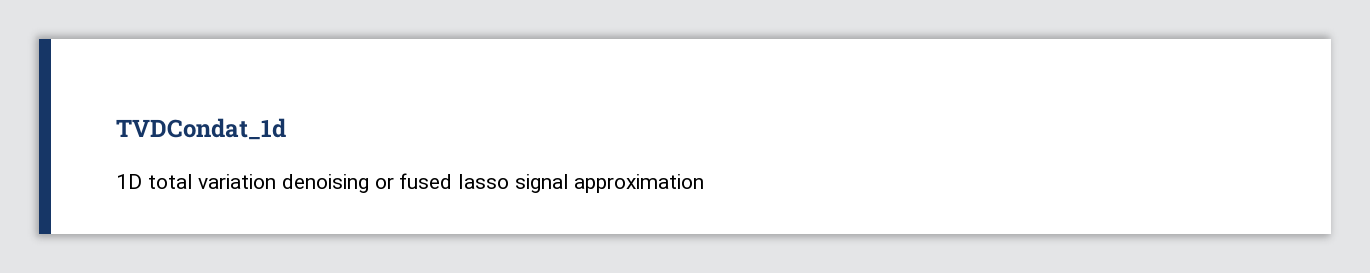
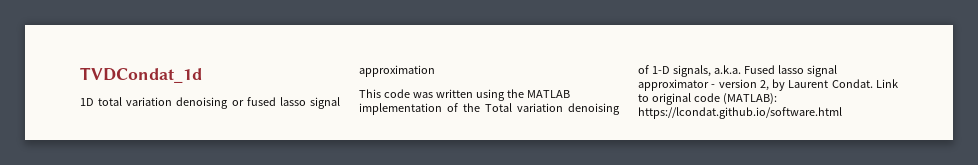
(705, 183) none -> [359,89,570,101] [359,103,620,115] [638,65,837,77] [638,79,898,91] [638,93,777,105] [638,107,842,119] // This code was written using the MATLAB implementation of the Total variation denoising of 1-D signals, a.k.a. Fused lasso signal approximator - version 2, by Laurent Condat. Link to original code (MATLAB): https://lcondat.github.io/software.html

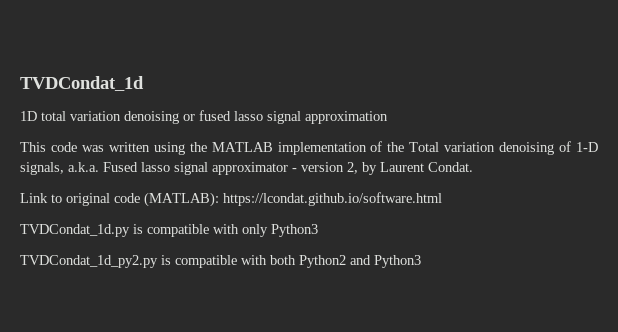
(873, 83) none -> (473, 167) //
(842, 113) none -> [20,224,318,237] [20,255,421,268] // TVDCondat_1d.py is compatible with only Python3 // TVDCondat_1d_py2.py is compatible with both Python2 and Python3

